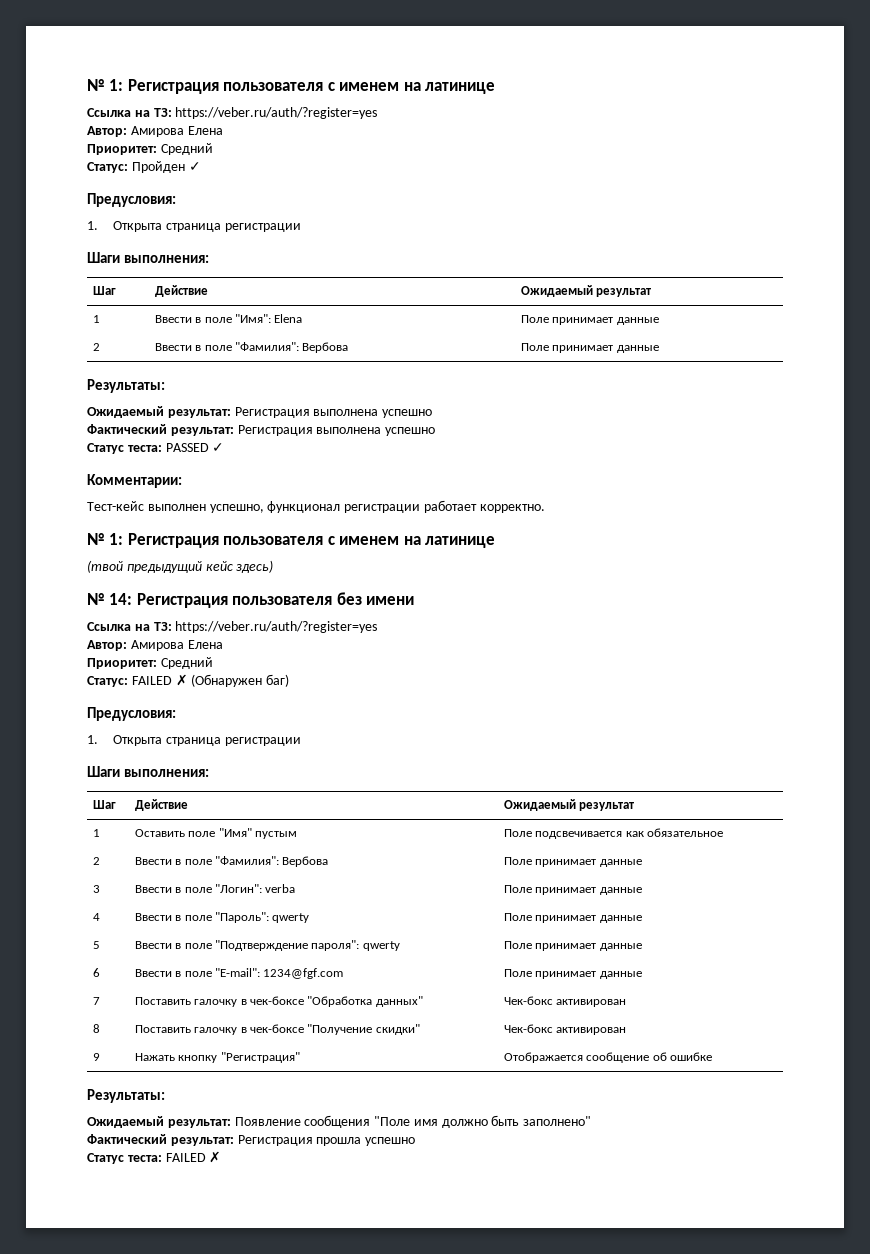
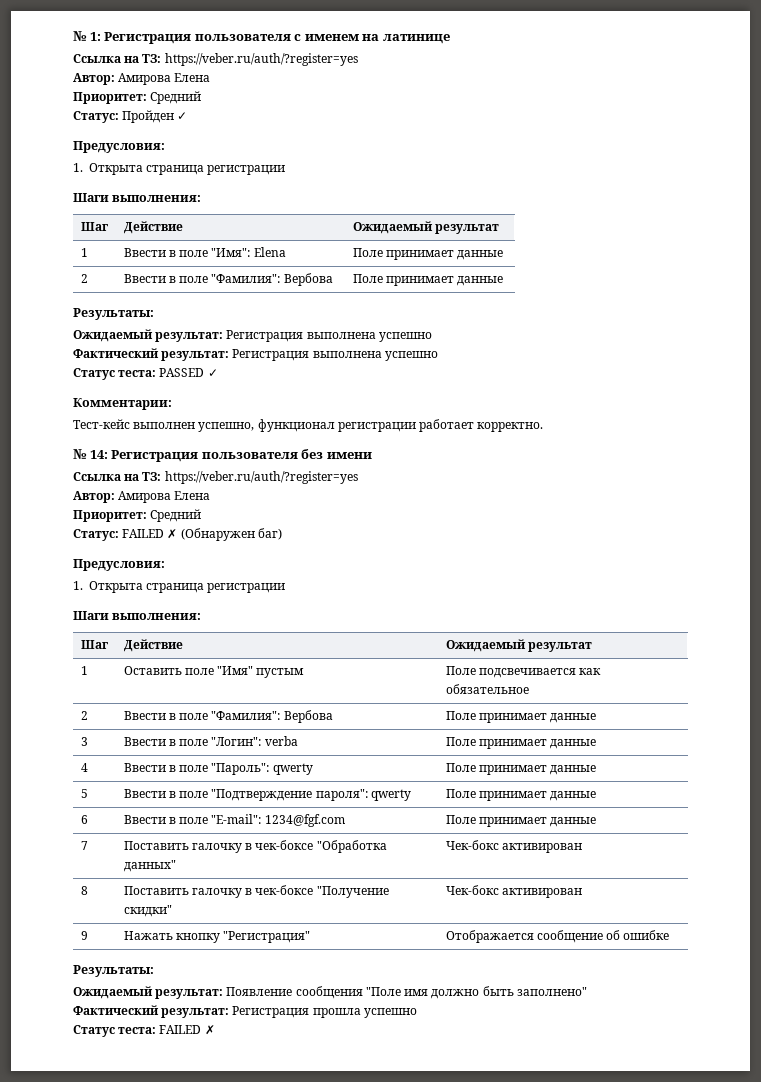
[87,533,496,548] [87,560,274,573] // № 1: Регистрация пользователя с именем на латинице // (твой предыдущий кейс здесь) -> (544, 427) none

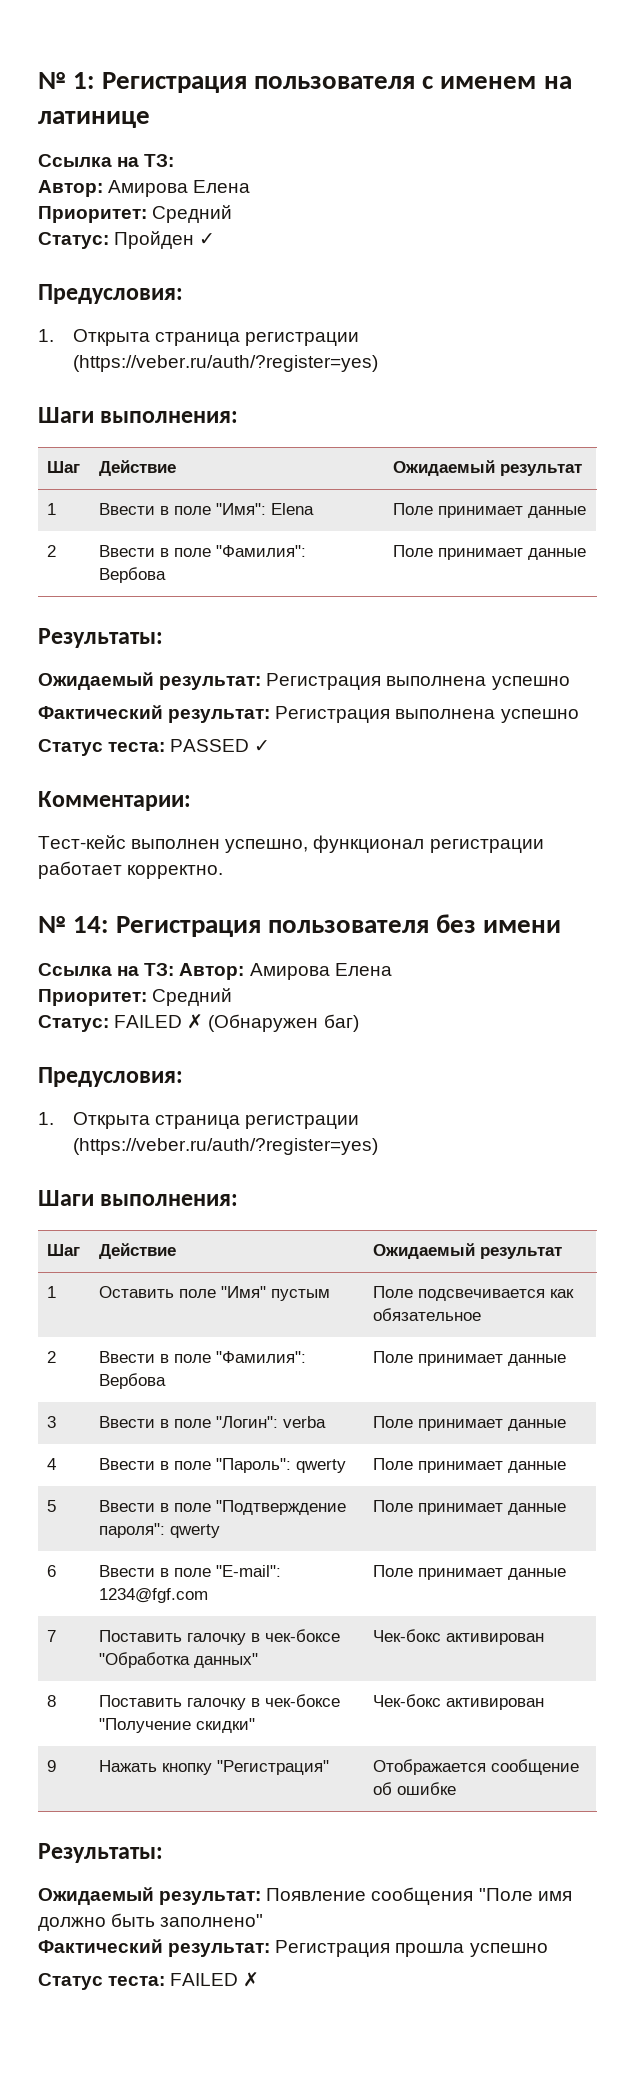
[164,53,358,66] https://veber.ru/auth/?register=yes -> (175, 160) none
(286, 170) none -> [72,355,378,372] (https://veber.ru/auth/?register=yes)
[164,471,358,484] https://veber.ru/auth/?register=yes // -> (175, 969) none
(286, 588) none -> [72,1138,378,1155] (https://veber.ru/auth/?register=yes)

